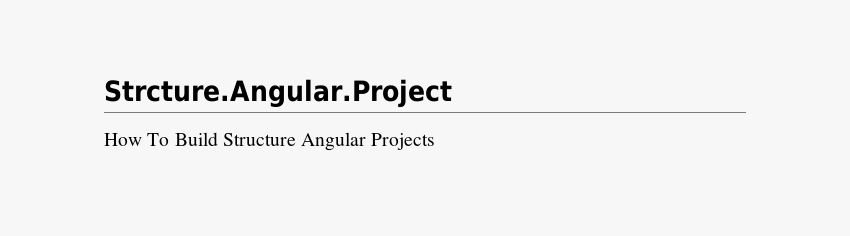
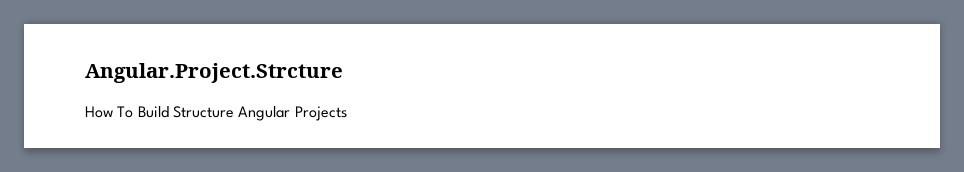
[104,79,452,108] Strcture.Angular.Project -> [85,63,343,83] Angular.Project.Strcture

